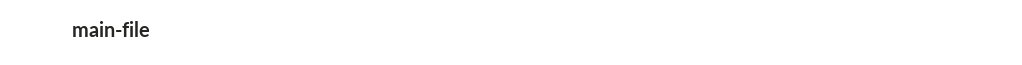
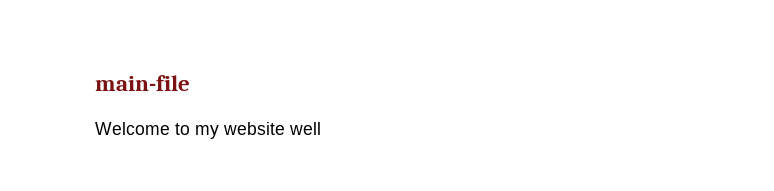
(150, 29) none -> [95,122,321,139] // Welcome to my website well

